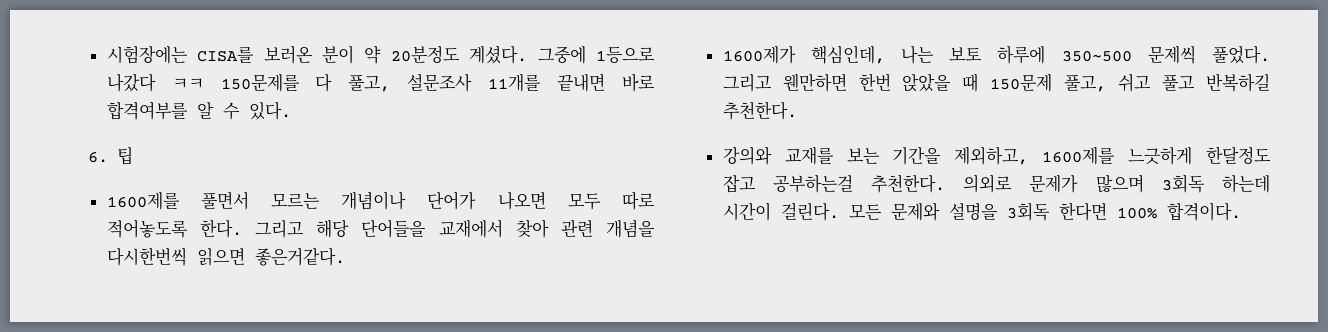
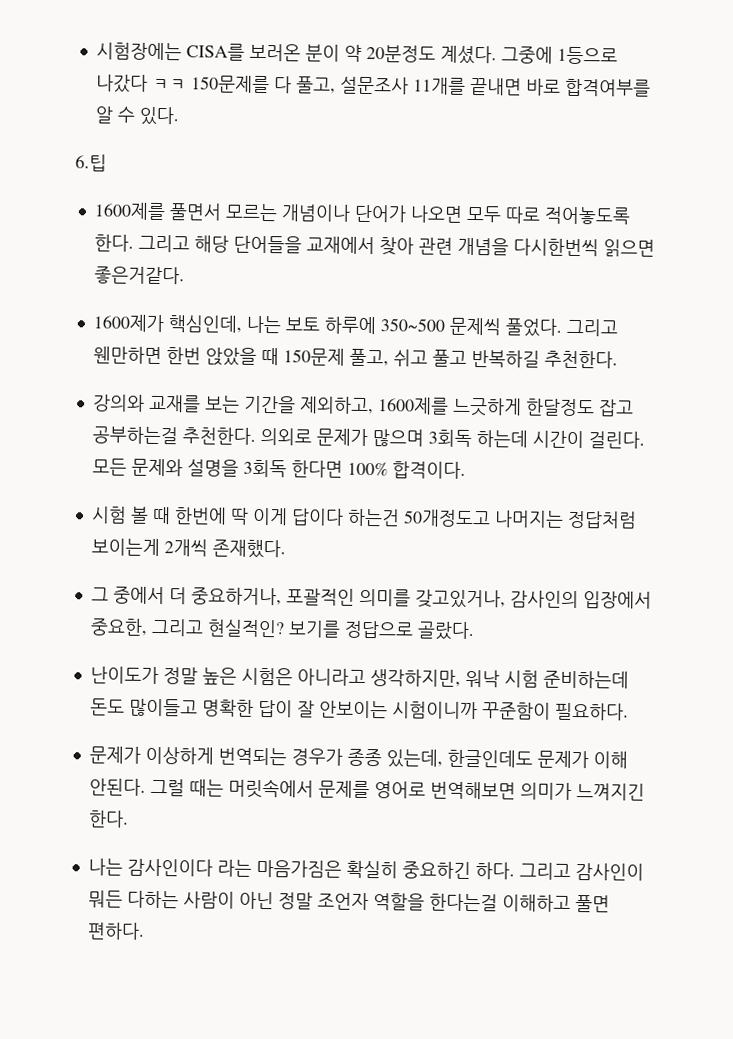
[88,147,133,165] 6. 팁 -> [75,154,107,172] 6.팁
(1241, 211) none -> [90,506,637,529] [90,538,286,559] [90,586,652,609] [89,618,475,641] [89,666,629,689] [89,698,629,721] [88,746,628,769] [88,778,645,801] [88,810,129,828] [87,858,644,881] [87,890,610,913] [86,922,145,940] // 시험 볼 때 한번에 딱 이게 답이다 하는건 50개정도고 나머지는 정답처럼 보이는게 2개씩 존재했다. // 그 중에서 더 중요하거나, 포괄적인 의미를 갖고있거나, 감사인의 입장에서 중요한, 그리고 현실적인? 보기를 정답으로 골랐다. // 난이도가 정말 높은 시험은 아니라고 생각하지만, 워낙 시험 준비하는데 돈도 많이들고 명확한 답이 잘 안보이는 시험이니까 꾸준함이 필요하다. // 문제가 이상하게 번역되는 경우가 종종 있는데, 한글인데도 문제가 이해 안된다. 그럴 때는 머릿속에서 문제를 영어로 번역해보면 의미가 느껴지긴 한다. // 나는 감사인이다 라는 마음가짐은 확실히 중요하긴 하다. 그리고 감사인이 뭐든 다하는 사람이 아닌 정말 조언자 역할을 한다는걸 이해하고 풀면 편하다.

